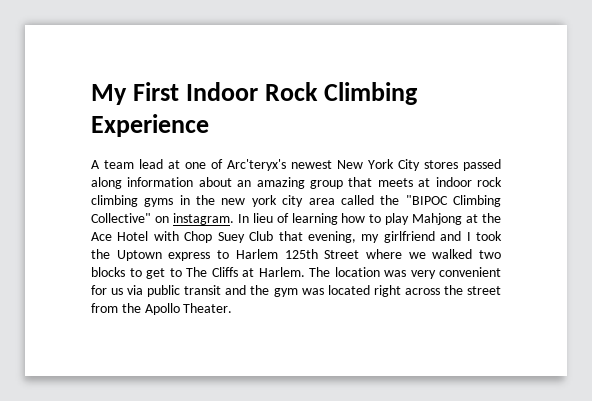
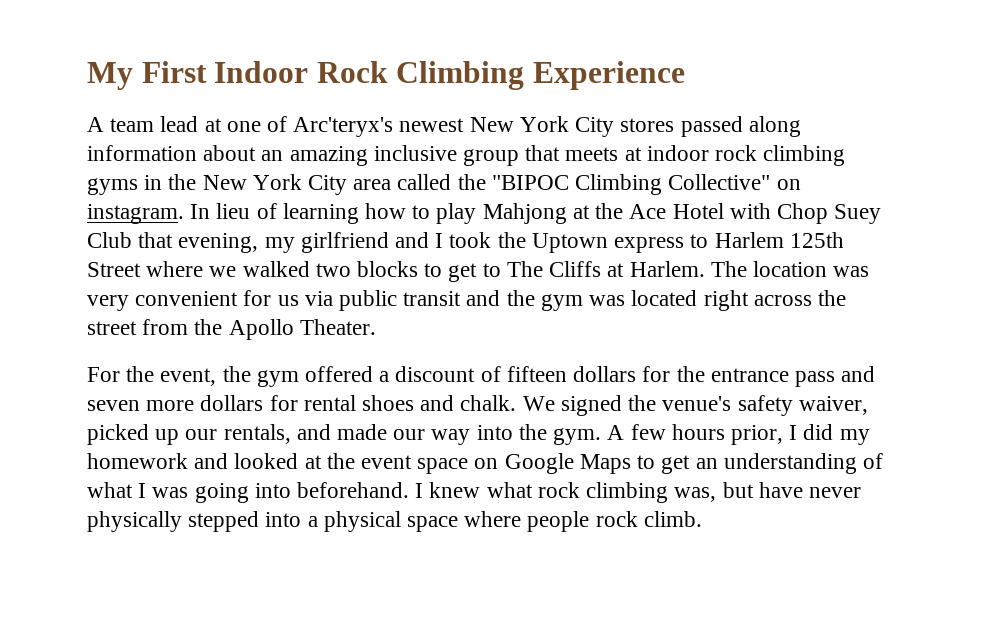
(305, 183) none -> [373,145,457,161] inclusive
[221,195,304,207] new york city -> [202,174,348,195] New York City
(233, 308) none -> [87,366,876,387] [87,395,868,416] [87,424,870,445] [87,453,883,474] [87,482,861,503] [87,511,702,532] // For the event, the gym offered a discount of fifteen dollars for the entrance pass and seven more dollars for rental shoes and chalk. We signed the venue's safety waiver, picked up our rentals, and made our way into the gym. A few hours prior, I did my homework and looked at the event space on Google Maps to get an understanding of what I was going into beforehand. I knew what rock climbing was, but have never physically stepped into a physical space where people rock climb.

